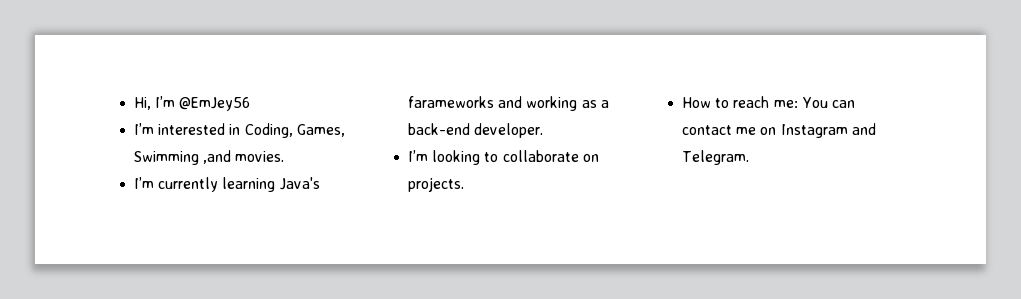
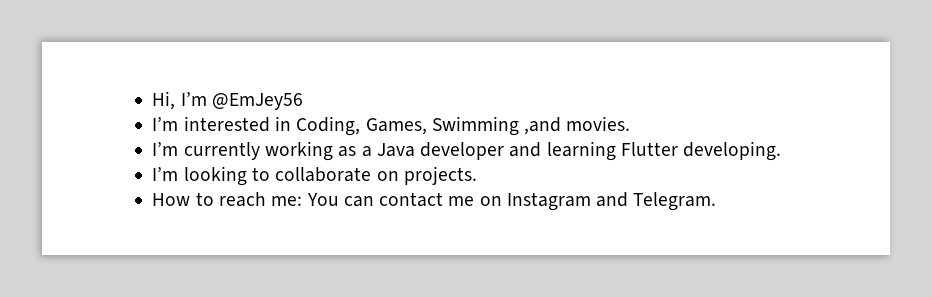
[222,177,320,192] [408,96,609,111] [408,123,544,138] learning Java's farameworks and working as a back-end developer. -> [264,141,782,161] working as a Java developer and learning Flutter developing.

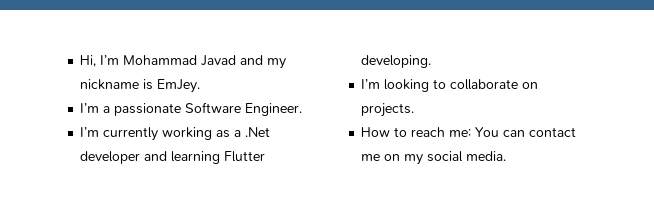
[211,93,303,110] [152,116,631,136] @EmJey56 // I’m interested in Coding, Games, Swimming ,and movies. -> [123,55,287,69] [80,79,201,93] [80,102,303,116] Mohammad Javad and my nickname is EmJey. // I’m a passionate Software Engineer.
[376,143,415,157] Java -> [245,127,271,137] .Net
[506,192,717,211] Instagram and Telegram. -> [404,151,507,165] my social media.

